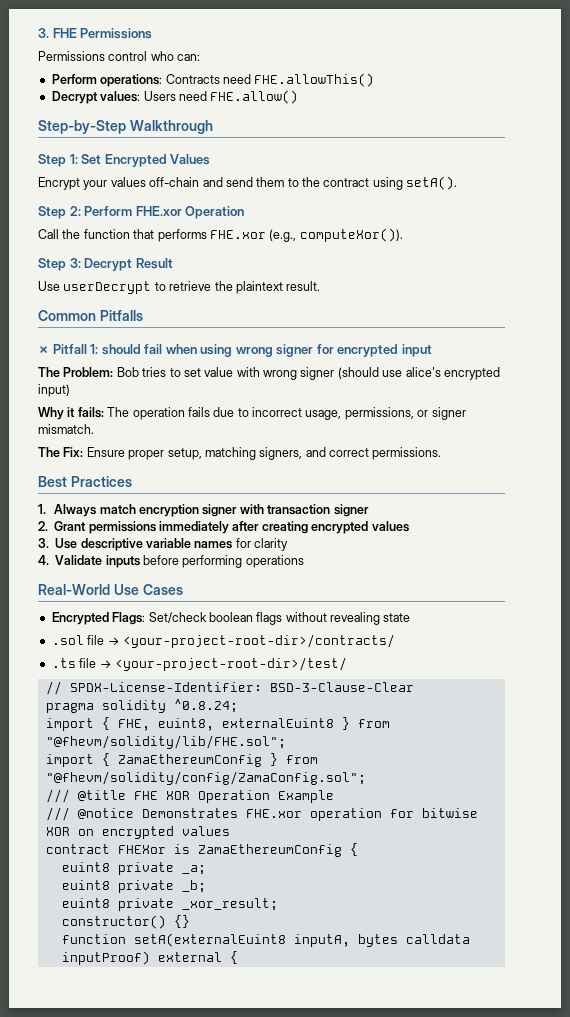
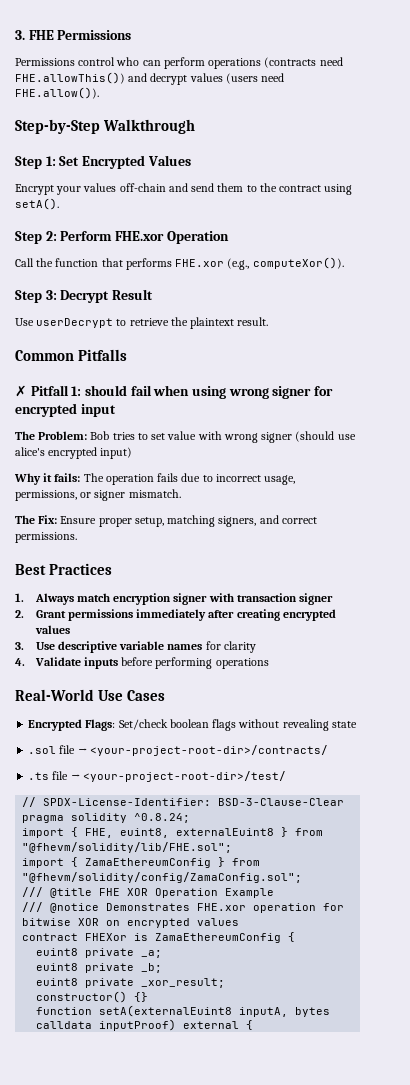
[177,54,201,61] [51,73,375,87] [51,90,299,104] can: // Perform operations: Contracts need FHE.allowThis() // Decrypt values: Users need FHE.allow() -> [142,57,343,69] [15,72,285,85] [15,87,99,99] can perform operations (contracts need FHE.allowThis()) and decrypt values (users need FHE.allow()).

